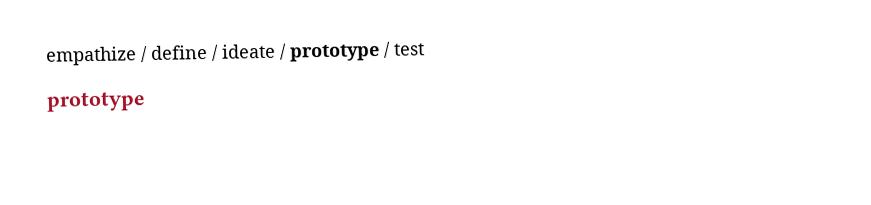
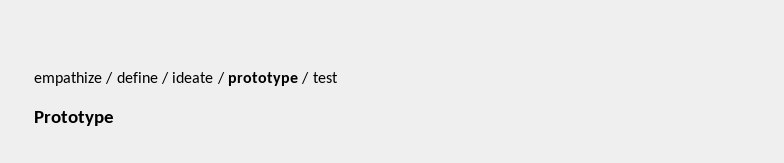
[46,91,146,112] prototype -> [34,111,114,126] Prototype

